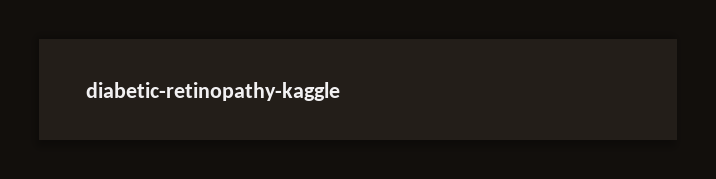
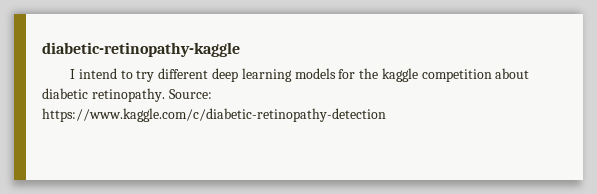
(340, 91) none -> [70,68,530,82] [42,88,212,102] [42,108,386,122] // I intend to try different deep learning models for the kaggle competition about diabetic retinopathy. Source: https://www.kaggle.com/c/diabetic-retinopathy-detection

